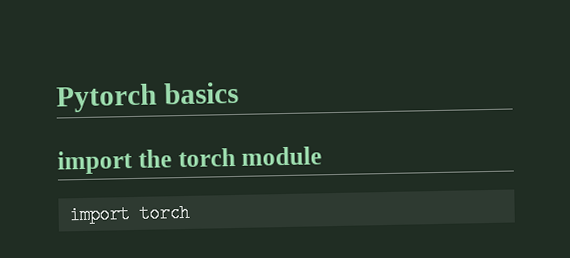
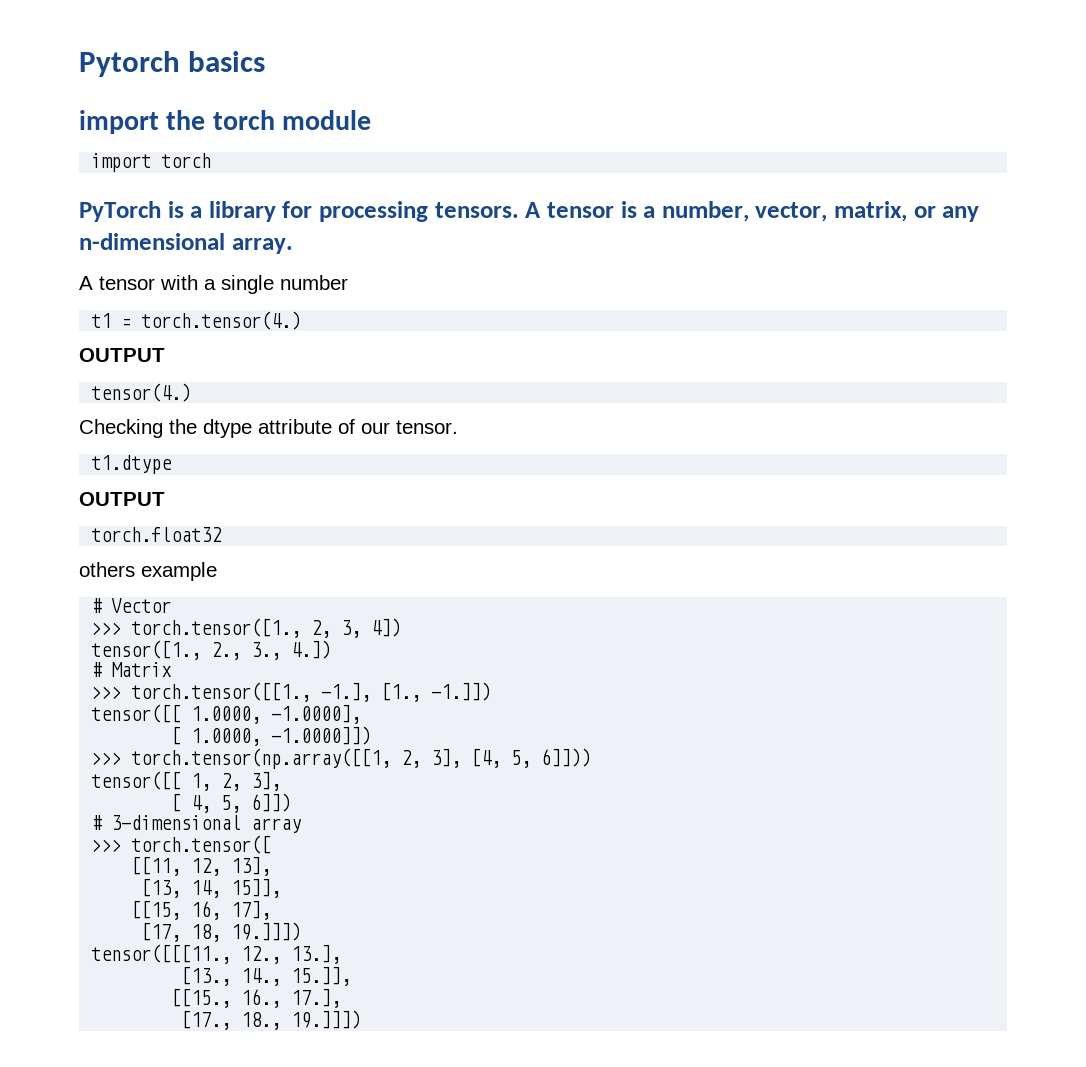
(191, 213) none -> [79,201,980,222] [79,233,293,254] [79,275,348,294] [91,311,302,330] [79,348,165,362] [91,383,192,402] [79,419,458,438] [91,455,173,474] [79,492,165,506] [91,527,223,542] [79,562,217,581] [91,598,172,613] [91,618,402,638] [91,640,332,660] [91,662,173,677] [91,682,492,702] [91,704,362,724] [171,726,372,746] [91,748,592,769] [91,771,282,791] [171,793,292,813] [91,815,302,833] [91,835,272,854] [131,856,272,876] [141,878,282,898] [131,900,272,920] [141,922,302,942] [91,944,342,964] [181,966,352,986] [171,988,342,1008] [181,1010,362,1030] // PyTorch is a library for processing tensors. A tensor is a number, vector, matrix, or any n-dimensional array. // A tensor with a single number // t1 = torch.tensor(4.) // OUTPUT // tensor(4.) // Checking the dtype attribute of our tensor. // t1.dtype // OUTPUT // torch.float32 // others example // # Vector // >>> torch.tensor([1., 2, 3, 4]) // tensor([1., 2., 3., 4.]) // # Matrix // >>> torch.tensor([[1., -1.], [1., -1.]]) // tensor([[ 1.0000, -1.0000], // [ 1.0000, -1.0000]]) // >>> torch.tensor(np.array([[1, 2, 3], [4, 5, 6]])) // tensor([[ 1, 2, 3], // [ 4, 5, 6]]) // # 3-dimensional array // >>> torch.tensor([ // [[11, 12, 13], // [13, 14, 15]], // [[15, 16, 17], // [17, 18, 19.]]]) // tensor([[[11., 12., 13.], // [13., 14., 15.]], // [[15., 16., 17.], // [17., 18., 19.]]])

